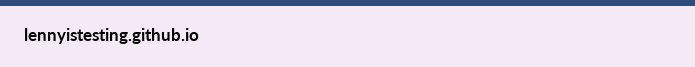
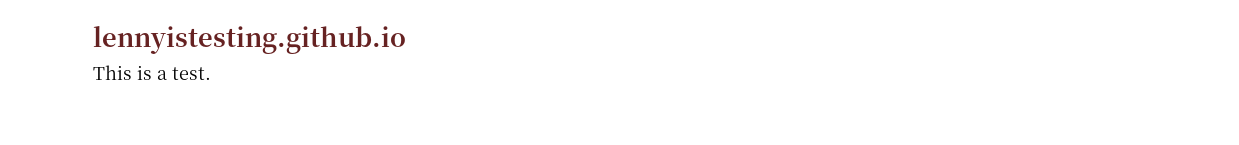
(199, 36) none -> [93,65,211,80] // This is a test.

